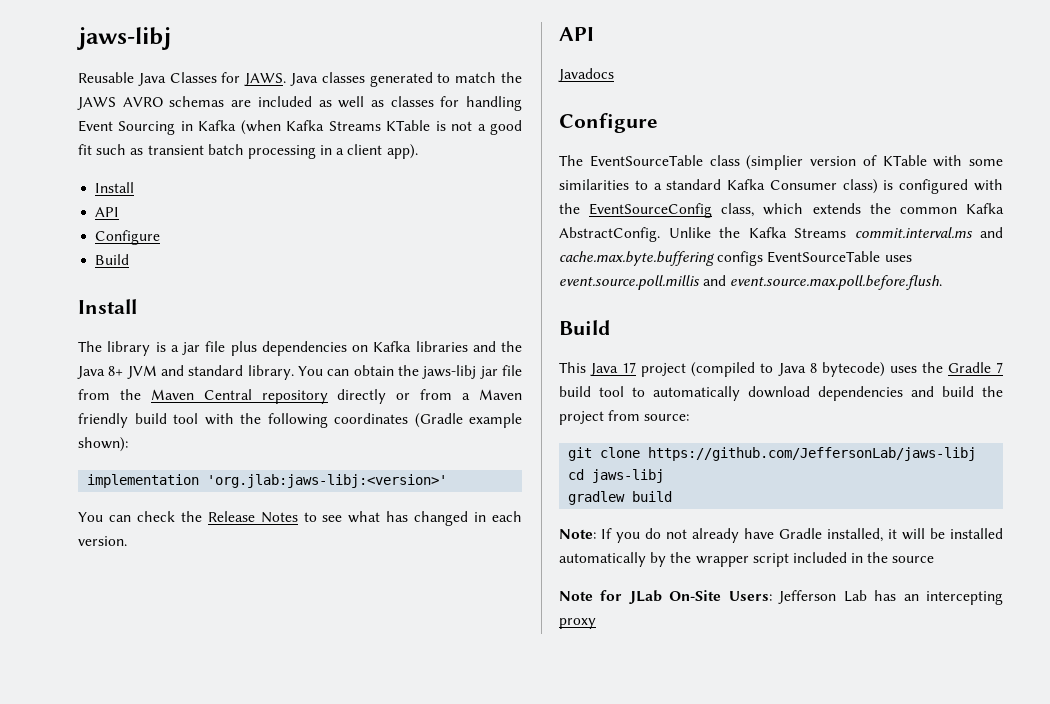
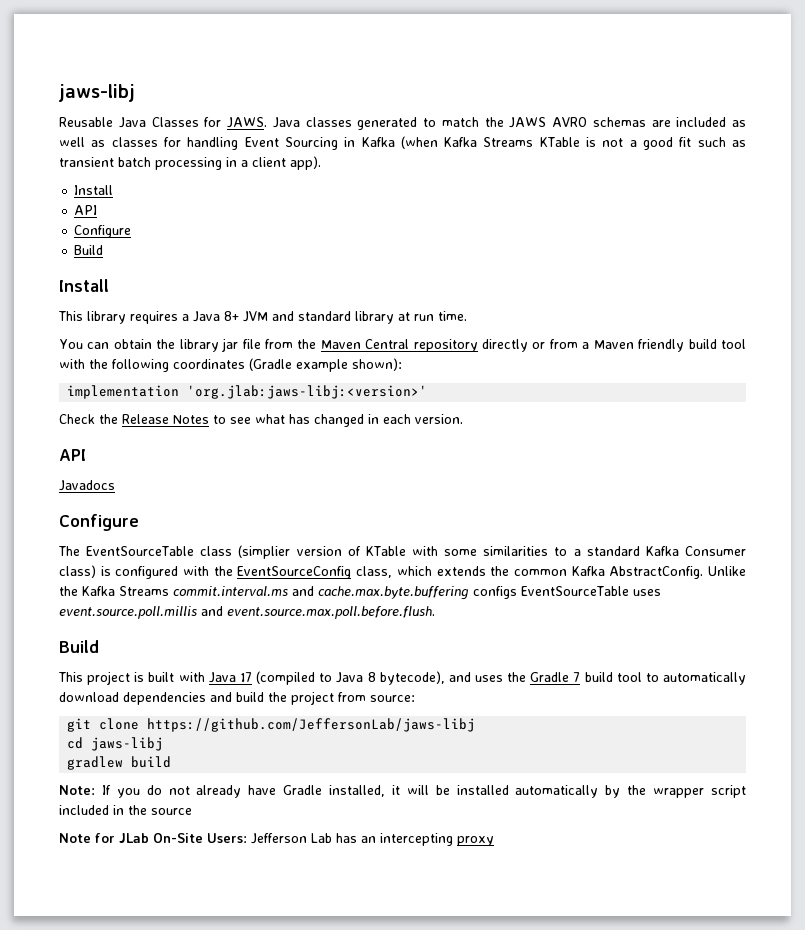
[78,341,522,356] The library is a jar file plus dependencies on Kafka libraries and the -> [58,311,189,324] This library requires a
[247,365,294,380] library. -> [355,311,467,324] library at run time. //
[422,365,477,379] jaws-libj -> [179,339,219,352] library
[78,511,175,522] You can check -> [59,414,95,424] Check
(586, 367) none -> [87,671,205,685] project is built with
[641,363,687,377] project -> (252, 677) none
[821,362,885,377] bytecode) -> [379,671,471,685] bytecode), and

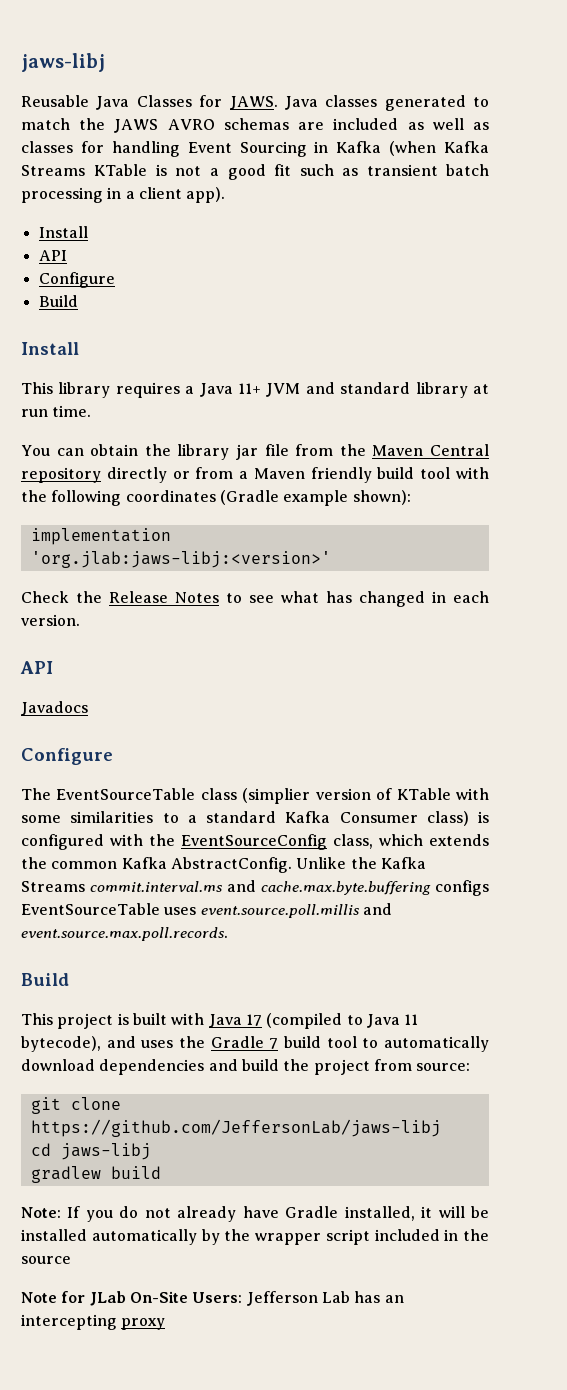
[224,311,239,321] 8+ -> [238,383,261,394] 11+
[227,606,435,619] event.source.max.poll.before.flush. -> [21,927,228,941] event.source.max.poll.records.
[367,672,376,682] 8 -> [404,1014,419,1025] 11

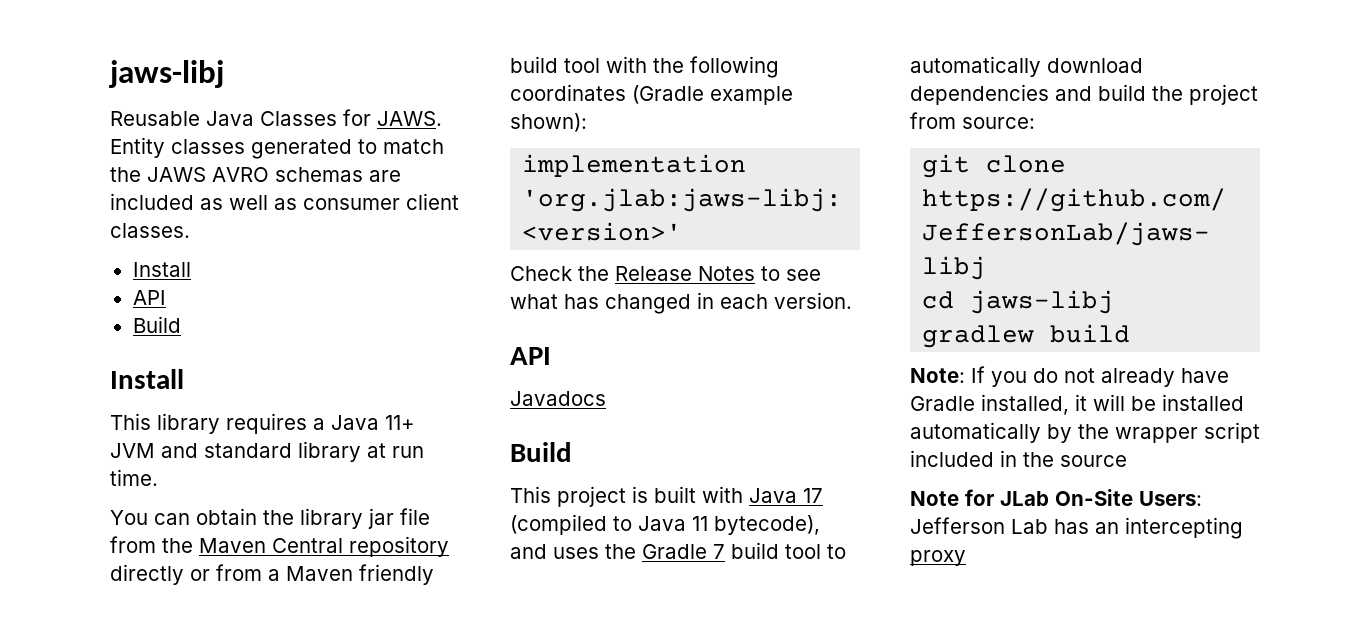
[284,96,318,110] Java -> [110,137,165,158] Entity
[21,141,489,157] [21,164,489,180] [21,187,226,203] classes for handling Event Sourcing in Kafka (when Kafka Streams KTable is not a good fit such as transient batch processing in a client app). -> [303,193,459,210] [110,223,190,238] consumer client classes.
[38,272,115,288] // Configure -> (166, 297) none
[21,748,113,765] [21,788,490,804] [21,811,489,826] [21,834,489,850] [21,857,426,873] [21,880,489,896] [21,903,392,918] [21,927,228,941] // Configure // The EventSourceTable class (simplier version of KTable with some similarities to a standard Kafka Consumer class) is configured with the EventSourceConfig class, which extends the common Kafka AbstractConfig. Unlike the Kafka Streams commit.interval.ms and cache.max.byte.buffering configs EventSourceTable uses event.source.poll.millis and event.source.max.poll.records. -> (606, 398) none

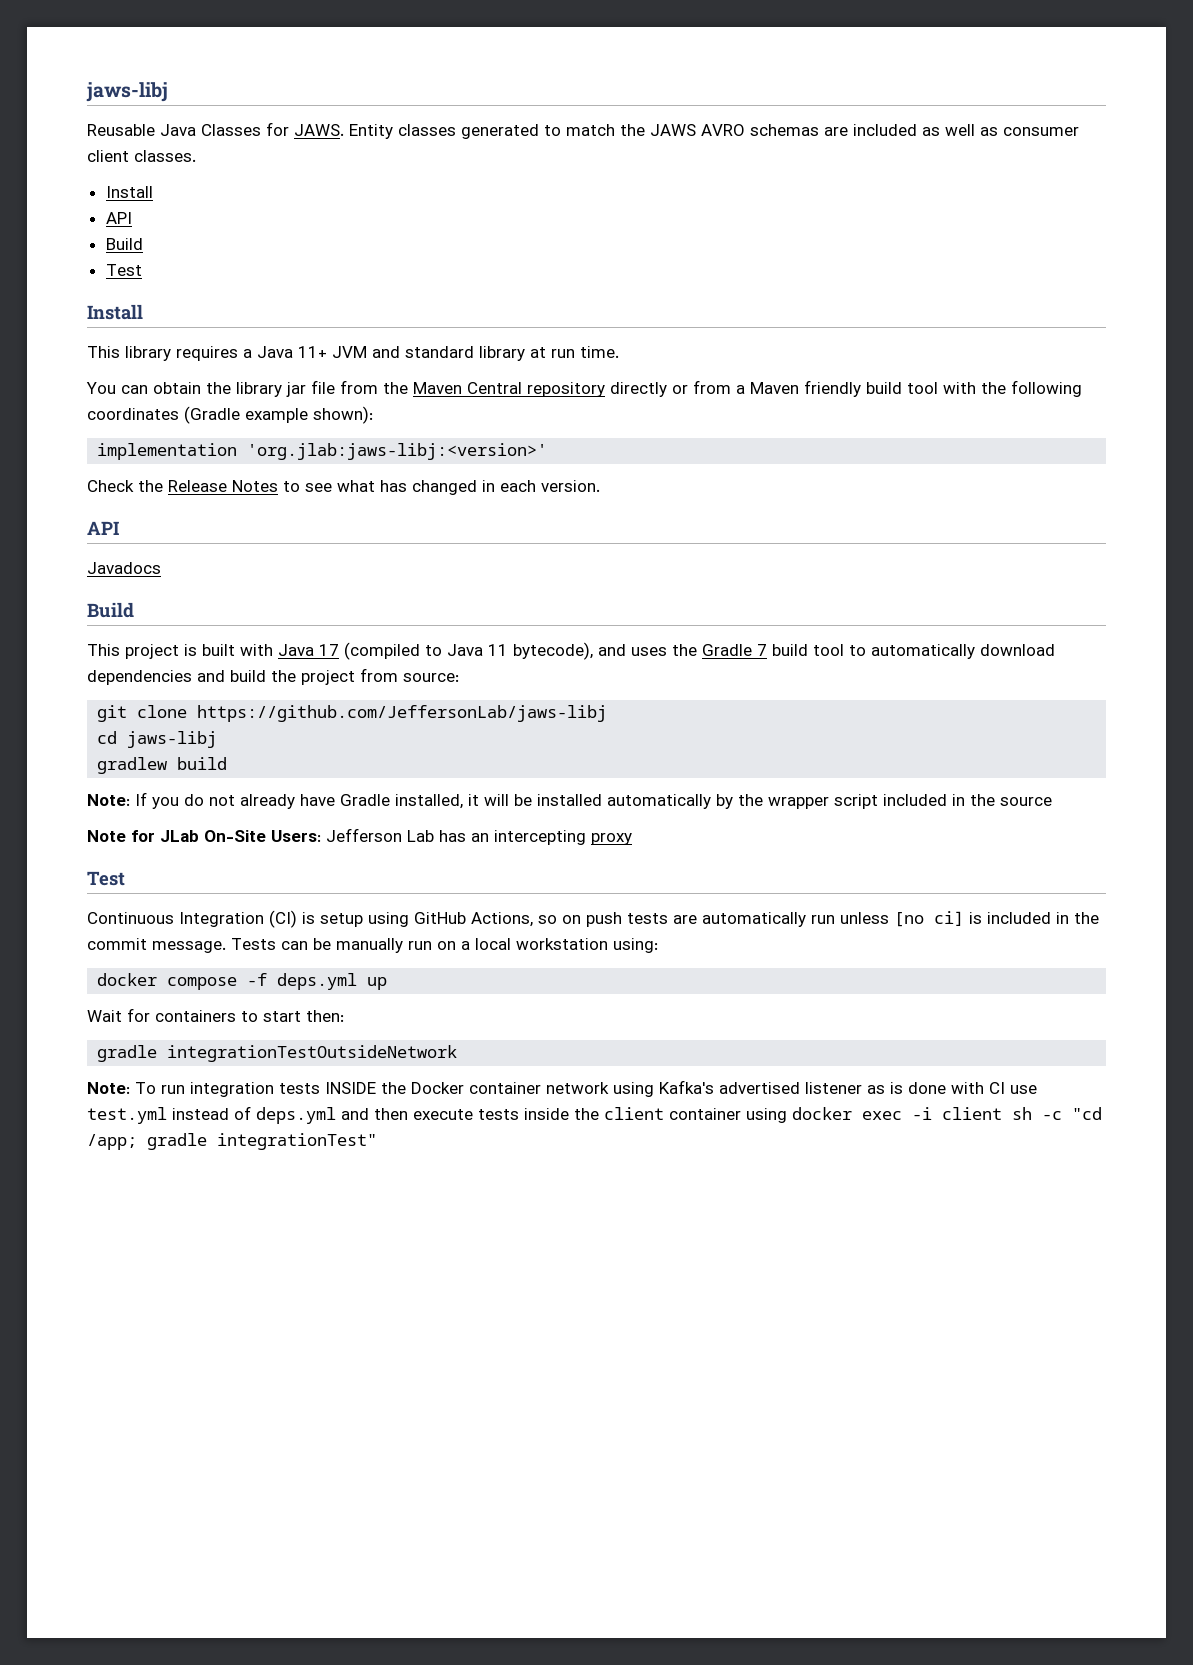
(181, 324) none -> [105,264,142,276] // Test
(966, 558) none -> [87,871,125,886] [87,910,1099,928] [87,938,658,953] [97,973,388,990] [87,1008,344,1022] [97,1045,458,1062] [87,1080,1037,1097] [87,1106,1102,1124] [87,1133,377,1150] // Test // Continuous Integration (CI) is setup using GitHub Actions, so on push tests are automatically run unless [no ci] is included in the commit message. Tests can be manually run on a local workstation using: // docker compose -f deps.yml up // Wait for containers to start then: // gradle integrationTestOutsideNetwork // Note: To run integration tests INSIDE the Docker container network using Kafka's advertised listener as is done with CI use test.yml instead of deps.yml and then execute tests inside the client container using docker exec -i client sh -c "cd /app; gradle integrationTest"

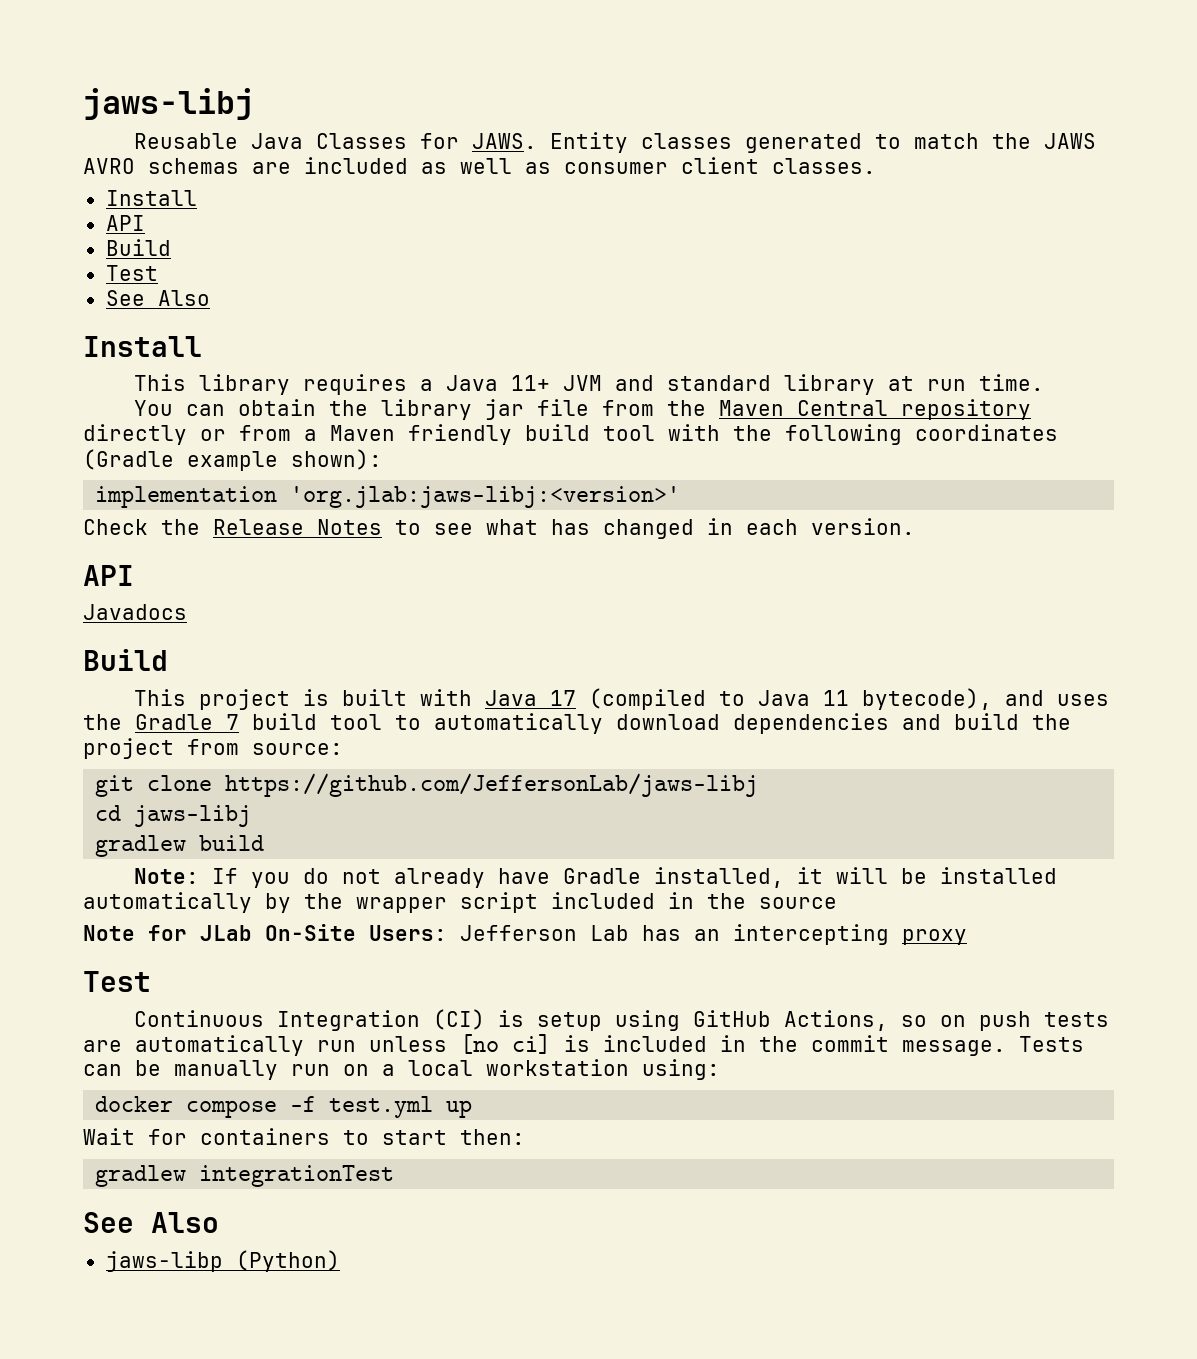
(142, 270) none -> [105,290,210,306] // See Also
[277,973,358,990] deps.yml -> [329,1096,434,1118] test.yml
[97,1045,458,1062] [87,1080,1037,1097] [87,1106,1102,1124] [87,1133,377,1150] gradle integrationTestOutsideNetwork // Note: To run integration tests INSIDE the Docker container network using Kafka's advertised listener as is done with CI use test.yml instead of deps.yml and then execute tests inside the client container using docker exec -i client sh -c "cd /app; gradle integrationTest" -> [95,1165,395,1187] [83,1212,219,1233] [105,1250,340,1272] gradlew integrationTest // See Also // jaws-libp (Python)

